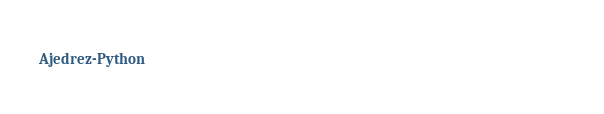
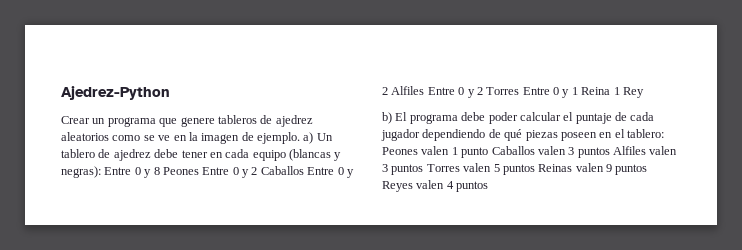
(145, 59) none -> [61,115,313,127] [61,132,333,144] [61,149,342,161] [61,166,354,178] [382,86,644,98] [382,112,655,124] [381,129,664,141] [382,146,678,158] [382,163,648,175] [382,180,489,192] // Crear un programa que genere tableros de ajedrez aleatorios como se ve en la imagen de ejemplo. a) Un tablero de ajedrez debe tener en cada equipo (blancas y negras): Entre 0 y 8 Peones Entre 0 y 2 Caballos Entre 0 y 2 Alfiles Entre 0 y 2 Torres Entre 0 y 1 Reina 1 Rey // b) El programa debe poder calcular el puntaje de cada jugador dependiendo de qué piezas poseen en el tablero: Peones valen 1 punto Caballos valen 3 puntos Alfiles valen 3 puntos Torres valen 5 puntos Reinas valen 9 puntos Reyes valen 4 puntos

